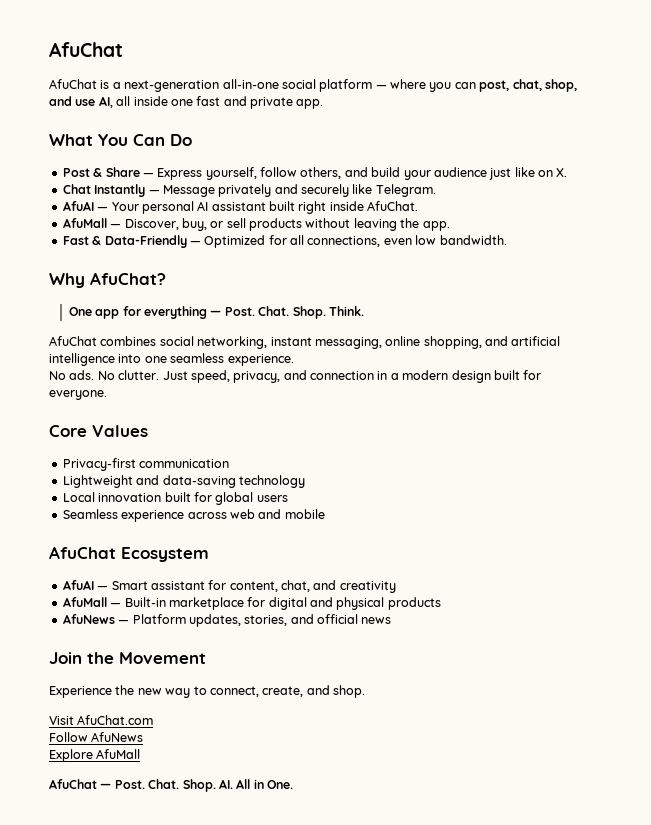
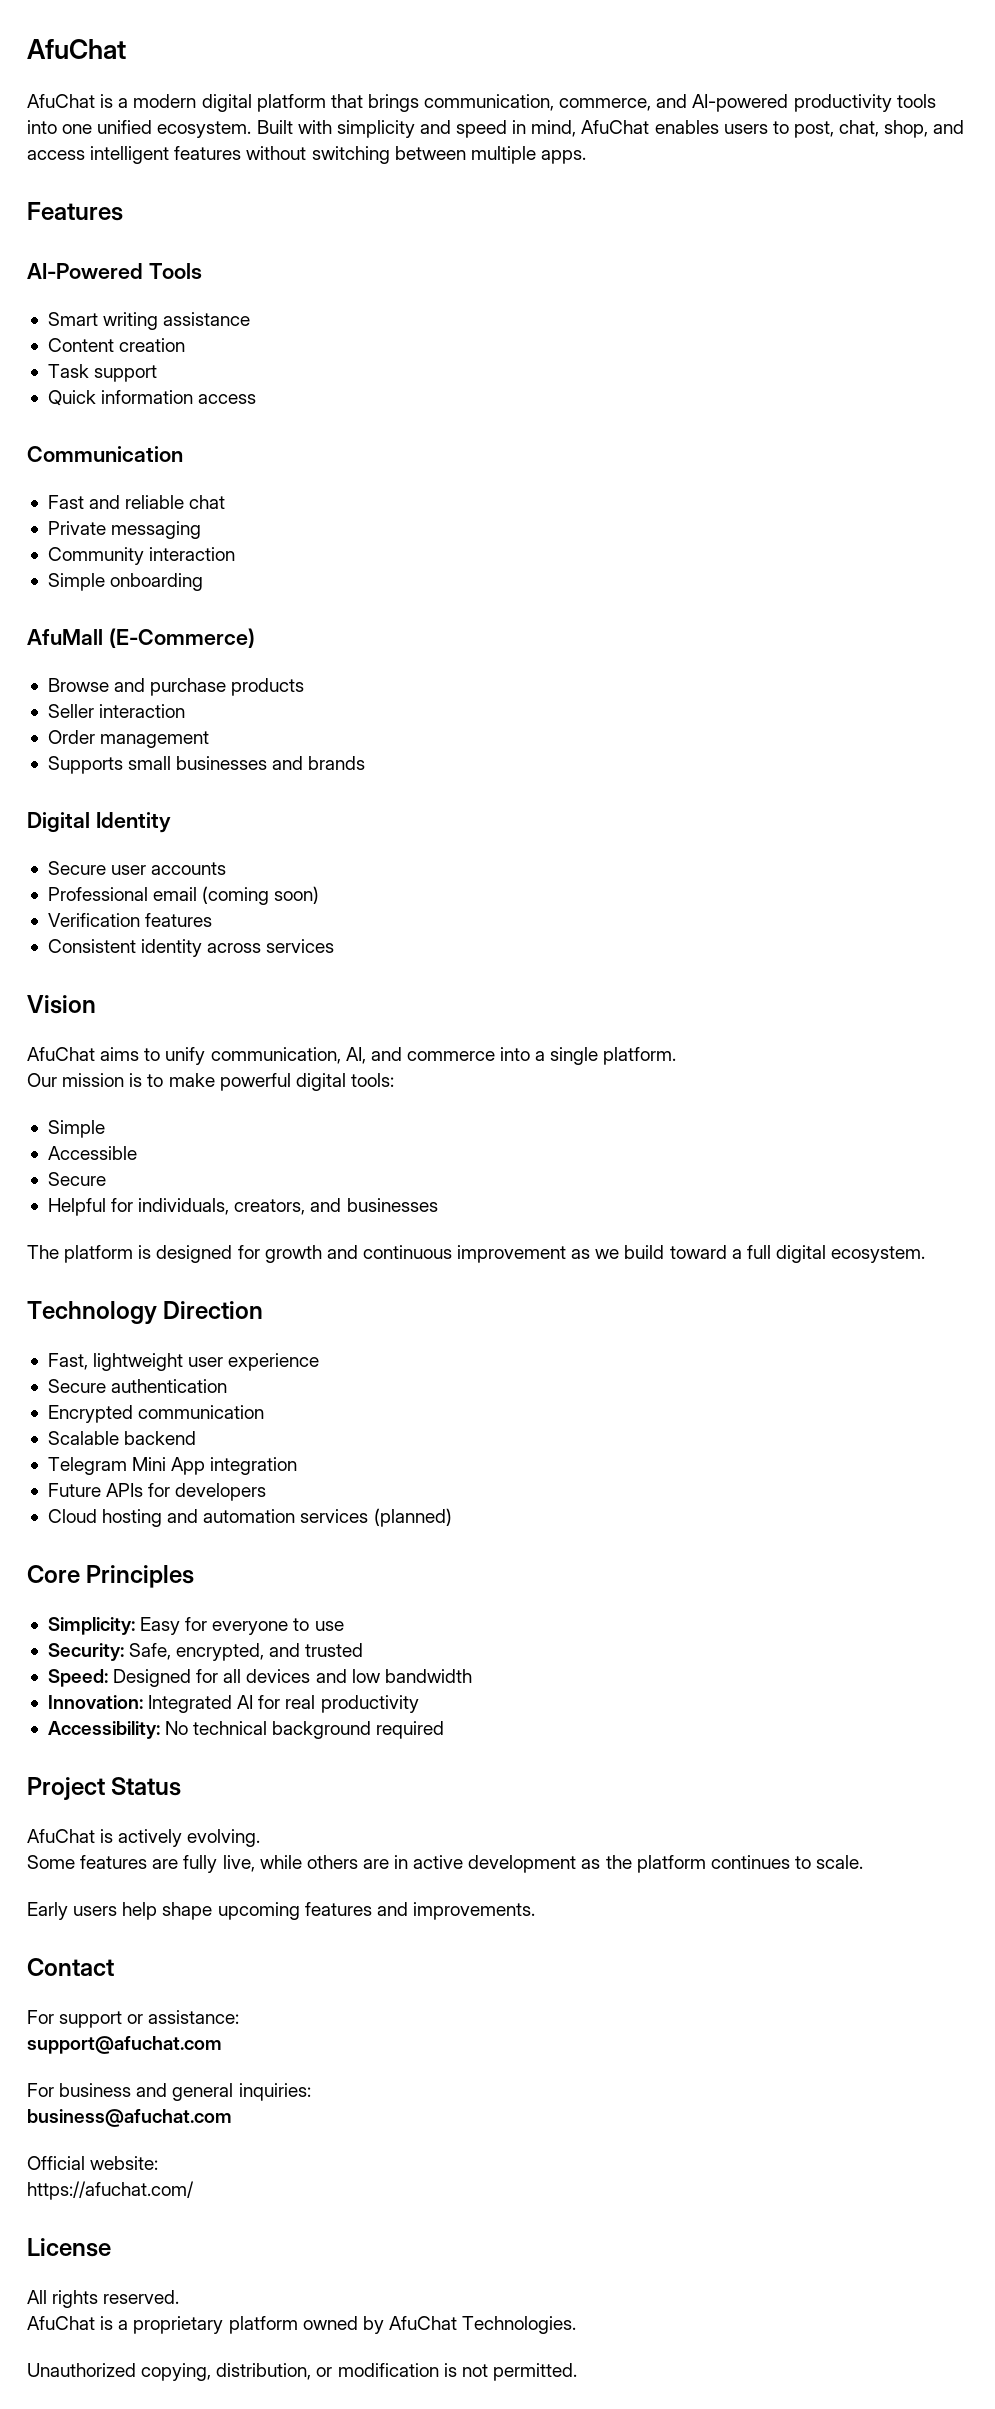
[124,79,577,92] [49,96,324,109] [49,134,192,146] [62,167,568,180] [62,184,436,197] [62,201,419,214] [62,218,450,231] [62,235,507,248] [49,272,166,288] [68,306,364,319] [49,336,561,349] [49,353,294,366] [49,370,542,383] [49,390,107,400] [49,425,148,437] [62,458,230,471] [62,475,305,488] [62,492,288,505] [62,509,325,522] [49,546,209,562] [62,580,396,593] [62,597,441,610] [62,614,392,627] [49,652,206,664] [49,685,365,698] [49,715,154,725] [49,732,144,742] [49,749,141,762] [49,779,293,792] next-generation all-in-one social platform — where you can post, chat, shop, and use AI, all inside one fast and private app. // What You Can Do // Post & Share — Express yourself, follow others, and build your audience just like on X. // Chat Instantly — Message privately and securely like Telegram. // AfuAI — Your personal AI assistant built right inside AfuChat. // AfuMall — Discover, buy, or sell products without leaving the app. // Fast & Data-Friendly — Optimized for all connections, even low bandwidth. // Why AfuChat? // One app for everything — Post. Chat. Shop. Think. // AfuChat combines social networking, instant messaging, online shopping, and artificial intelligence into one seamless experience. // No ads. No clutter. Just speed, privacy, and connection in a modern design built for everyone. // Core Values // Privacy-first communication // Lightweight and data-saving technology // Local innovation built for global users // Seamless experience across web and mobile // AfuChat Ecosystem // AfuAI — Smart assistant for content, chat, and creativity // AfuMall — Built-in marketplace for digital and physical products // AfuNews — Platform updates, stories, and official news // Join the Movement // Experience the new way to connect, create, and shop. // Visit AfuChat.com // Follow AfuNews // Explore AfuMall // AfuChat — Post. Chat. Shop. AI. All in One. -> [133,94,936,112] [27,120,965,138] [27,146,586,164] [27,202,123,221] [27,263,202,279] [47,312,251,330] [47,338,186,352] [47,364,158,382] [47,390,257,406] [27,446,183,462] [47,495,226,509] [47,521,202,539] [47,547,236,565] [47,573,204,591] [27,628,255,648] [47,678,305,696] [47,704,186,718] [47,730,210,748] [47,756,366,774] [27,812,171,833] [47,861,227,875] [47,886,320,905] [47,913,213,927] [47,939,335,957] [27,995,96,1014] [27,1047,677,1065] [27,1073,394,1091] [47,1120,105,1138] [47,1146,137,1160] [47,1172,106,1186] [47,1198,438,1216] [27,1245,926,1263] [27,1301,264,1324] [47,1353,320,1371] [47,1379,228,1393] [47,1405,265,1423] [47,1431,197,1445] [47,1457,298,1475] [47,1483,267,1501] [47,1508,452,1527] [27,1565,195,1588] [47,1617,344,1635] [47,1643,364,1661] [47,1669,472,1687] [47,1695,419,1713] [47,1721,445,1739] [27,1777,182,1800] [27,1829,261,1847] [27,1855,864,1873] [27,1902,535,1920] [27,1958,114,1976] [27,2010,240,2028] [27,2036,222,2054] [27,2083,311,2101] [27,2109,232,2127] [27,2156,159,2170] [27,2181,194,2200] [27,2238,111,2257] [27,2290,180,2308] [27,2316,577,2334] [27,2363,577,2381] modern digital platform that brings communication, commerce, and AI-powered productivity tools into one unified ecosystem. Built with simplicity and speed in mind, AfuChat enables users to post, chat, shop, and access intelligent features without switching between multiple apps. // Features // AI-Powered Tools // Smart writing assistance // Content creation // Task support // Quick information access // Communication // Fast and reliable chat // Private messaging // Community interaction // Simple onboarding // AfuMall (E-Commerce) // Browse and purchase products // Seller interaction // Order management // Supports small businesses and brands // Digital Identity // Secure user accounts // Professional email (coming soon) // Verification features // Consistent identity across services // Vision // AfuChat aims to unify communication, AI, and commerce into a single platform. // Our mission is to make powerful digital tools: // Simple // Accessible // Secure // Helpful for individuals, creators, and businesses // The platform is designed for growth and continuous improvement as we build toward a full digital ecosystem. // Technology Direction // Fast, lightweight user experience // Secure authentication // Encrypted communication // Scalable backend // Telegram Mini App integration // Future APIs for developers // Cloud hosting and automation services (planned) // Core Principles // Simplicity: Easy for everyone to use // Security: Safe, encrypted, and trusted // Speed: Designed for all devices and low bandwidth // Innovation: Integrated AI for real productivity // Accessibility: No technical background required // Project Status // AfuChat is actively evolving. // Some features are fully live, while others are in active development as the platform continues to scale. // Early users help shape upcoming features and improvements. // Contact // For support or assistance: // support@afuchat.com // For business and general inquiries: // business@afuchat.com // Official website: // https://afuchat.com/ // License // All rights reserved. // AfuChat is a proprietary platform owned by AfuChat Technologies. // Unauthorized copying, distribution, or modification is not permitted.

